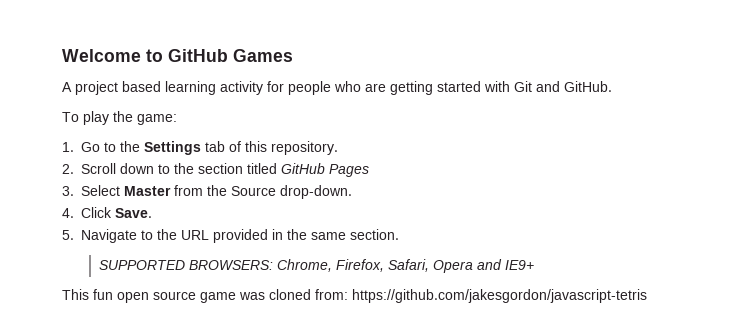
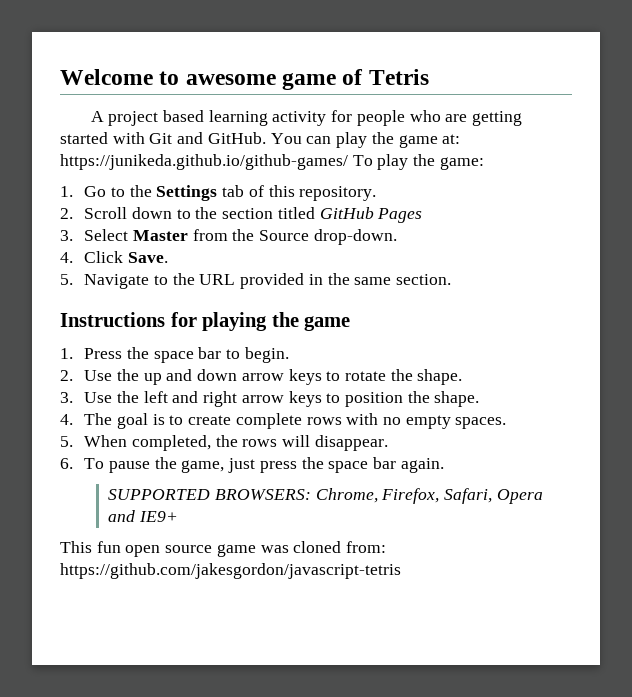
[168,49,293,62] GitHub Games -> [185,69,429,90] awesome game of Tetris
(612, 86) // -> [270,132,461,148] [60,154,348,170] You can play the game at: https://junikeda.github.io/github-games/
(399, 234) none -> [60,312,351,331] [60,347,289,363] [60,369,463,385] [60,391,480,407] [60,413,507,429] [60,435,388,451] [60,457,444,473] // Instructions for playing the game // 1. Press the space bar to begin. // 2. Use the up and down arrow keys to rotate the shape. // 3. Use the left and right arrow keys to position the shape. // 4. The goal is to create complete rows with no empty spaces. // 5. When completed, the rows will disappear. // 6. To pause the game, just press the space bar again.

